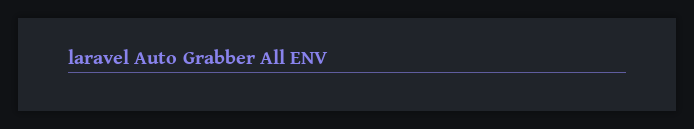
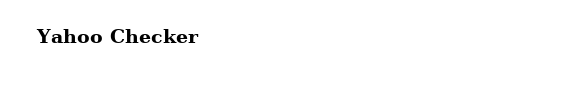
[68,49,329,64] laravel Auto Grabber All ENV -> [36,29,199,43] Yahoo Checker

